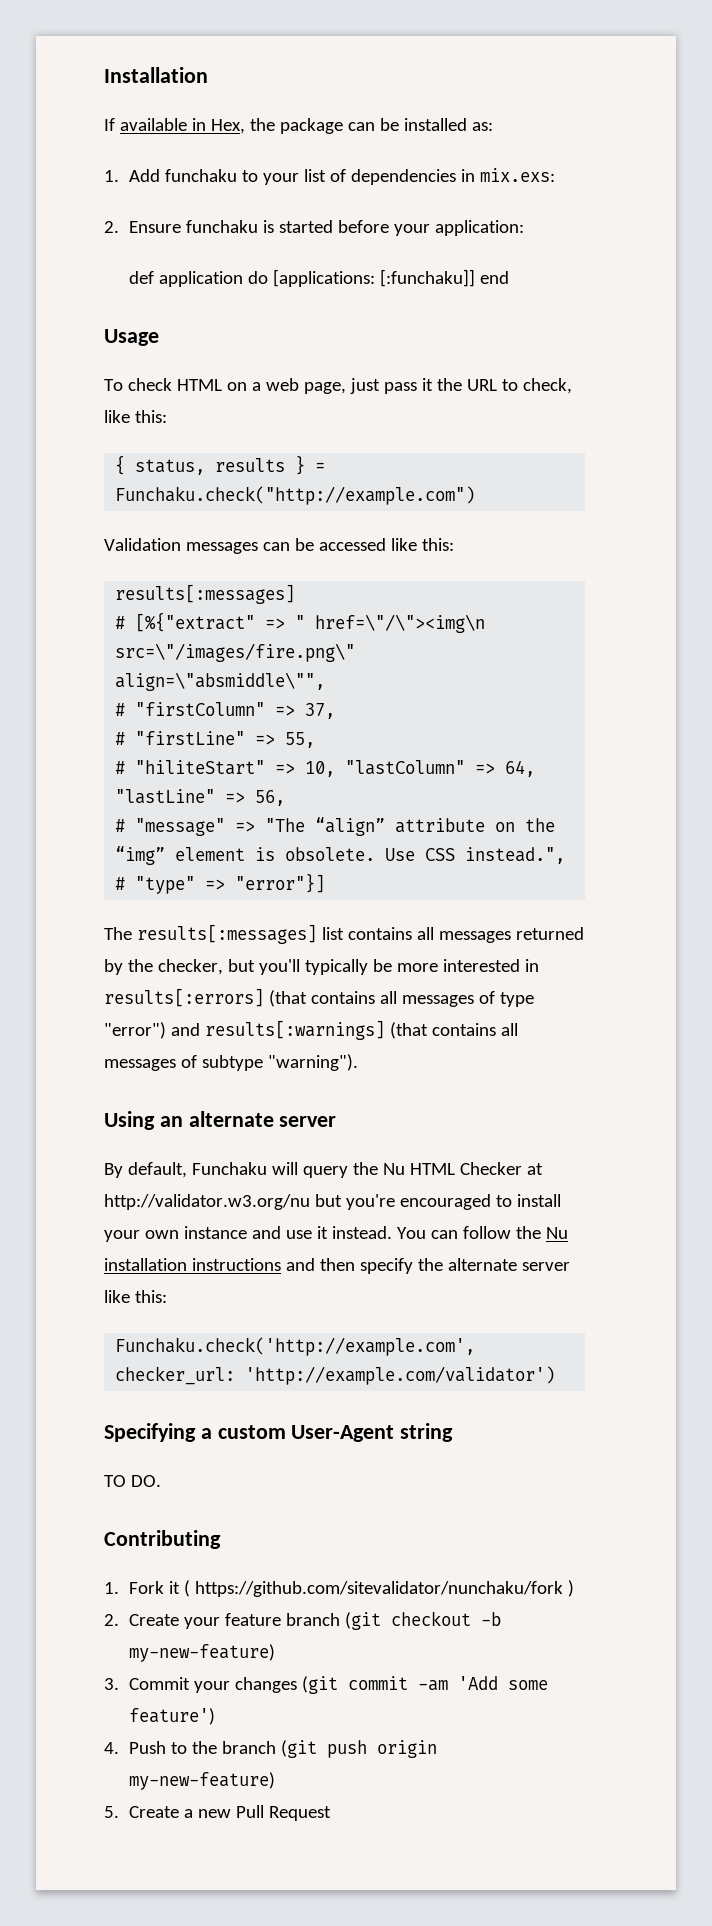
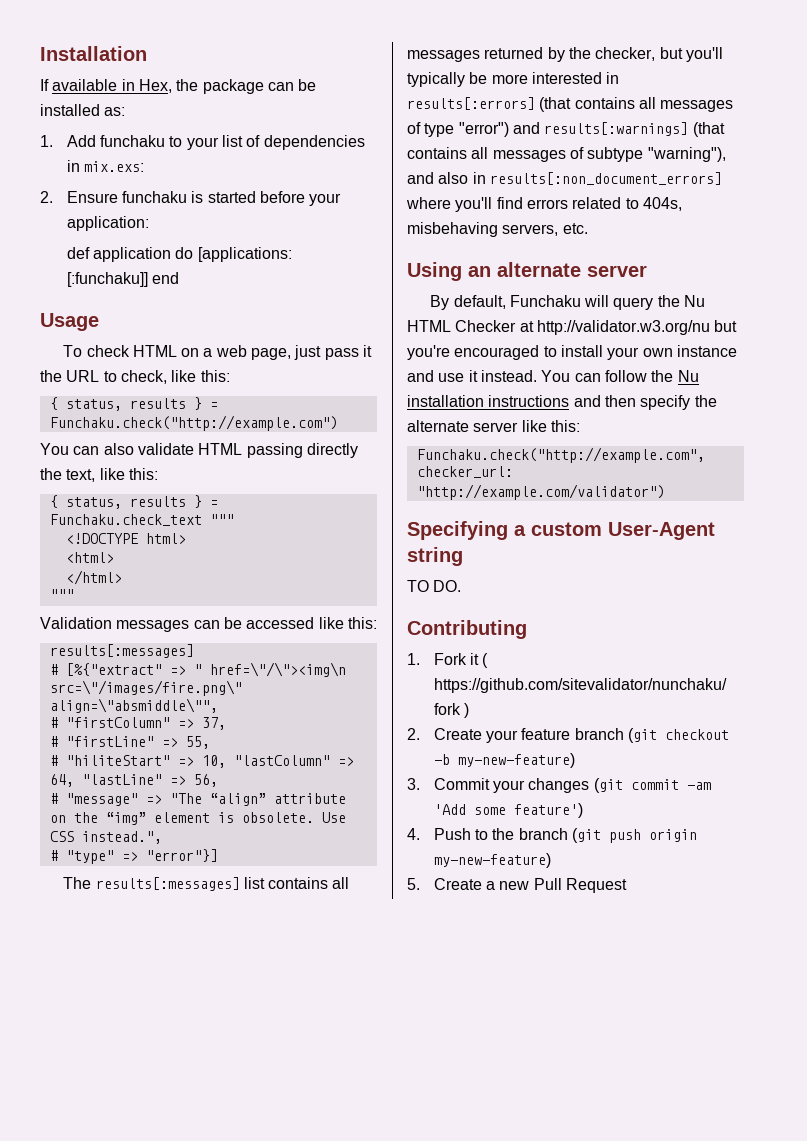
(476, 495) none -> [40,443,358,458] [40,468,158,482] [49,495,218,509] [49,514,234,526] [65,533,186,544] [65,552,114,563] [65,570,122,585] [49,589,74,600] // You can also validate HTML passing directly the text, like this: // { status, results } = Funchaku.check_text """ // <!DOCTYPE html> // <html> // </html> // """
[267,1054,358,1071] "warning"). -> [647,147,726,162] [407,172,722,185] [406,197,682,212] [407,222,588,237] "warning"), and also in results[:non_document_errors] where you'll find errors related to 404s, misbehaving servers, etc.
[115,1337,476,1356] [115,1366,556,1385] Funchaku.check('http://example.com', checker_url: 'http://example.com/validator') -> [416,447,705,463] [416,466,513,478] [416,484,665,500] Funchaku.check("http://example.com", checker_url: "http://example.com/validator")

